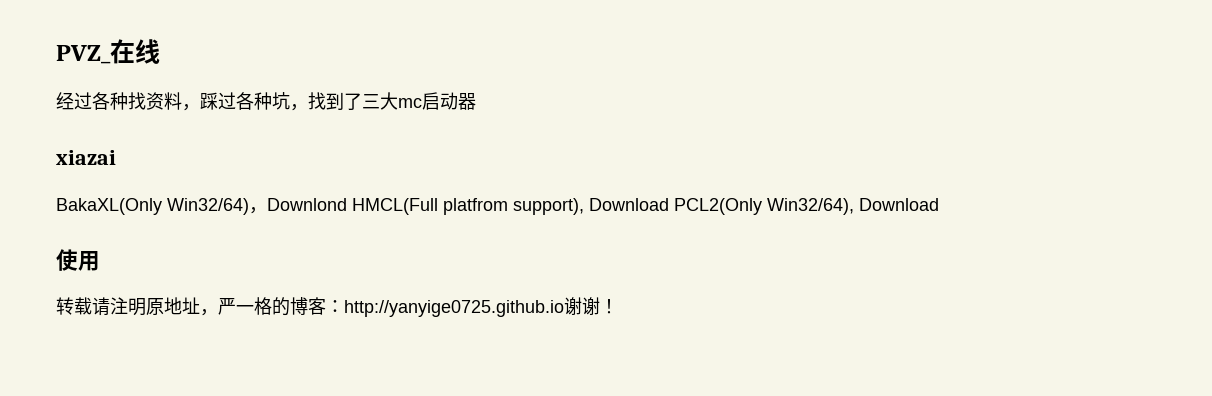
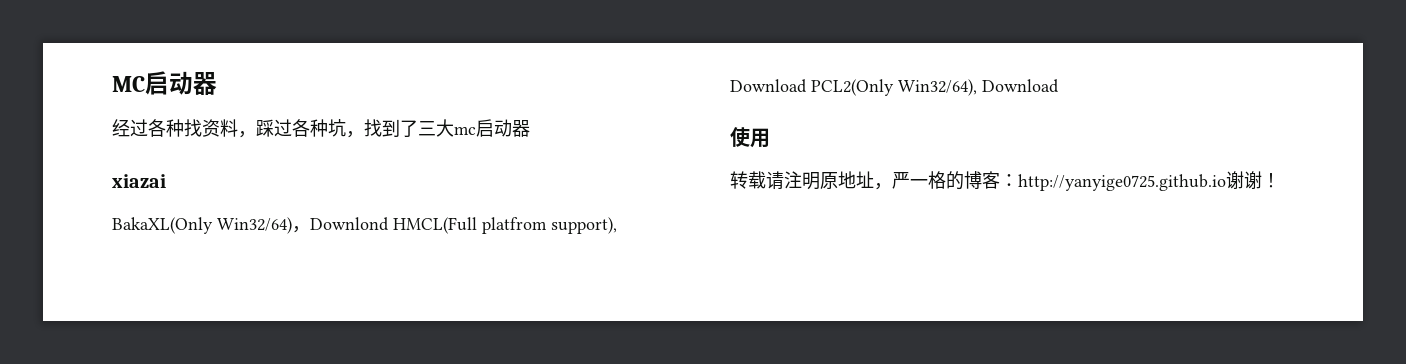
[56,39,160,64] PVZ_在线 -> [112,71,217,95] MC启动器

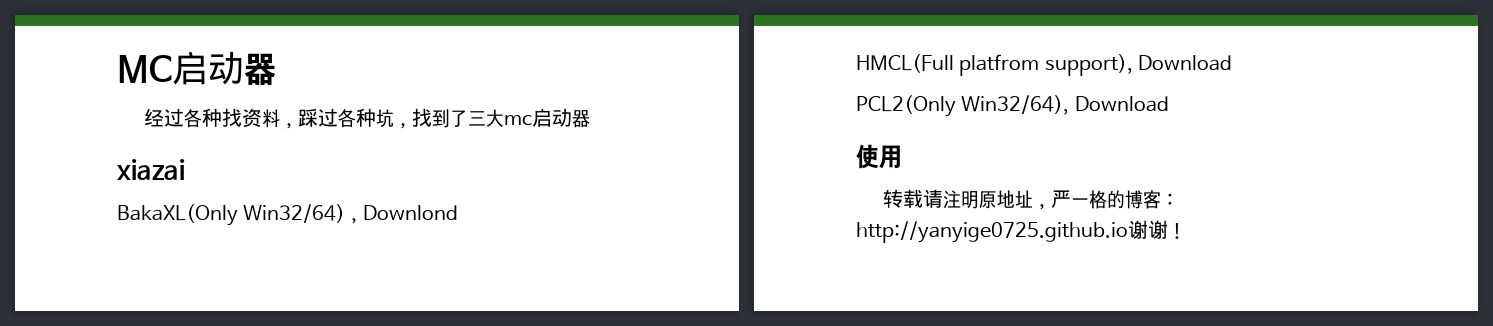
(389, 224) none -> (459, 212) //
(807, 86) none -> (1232, 63) //

